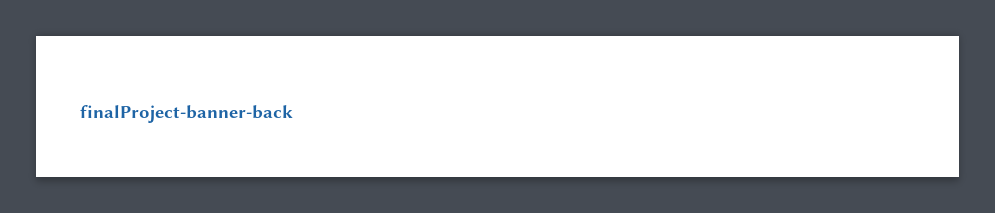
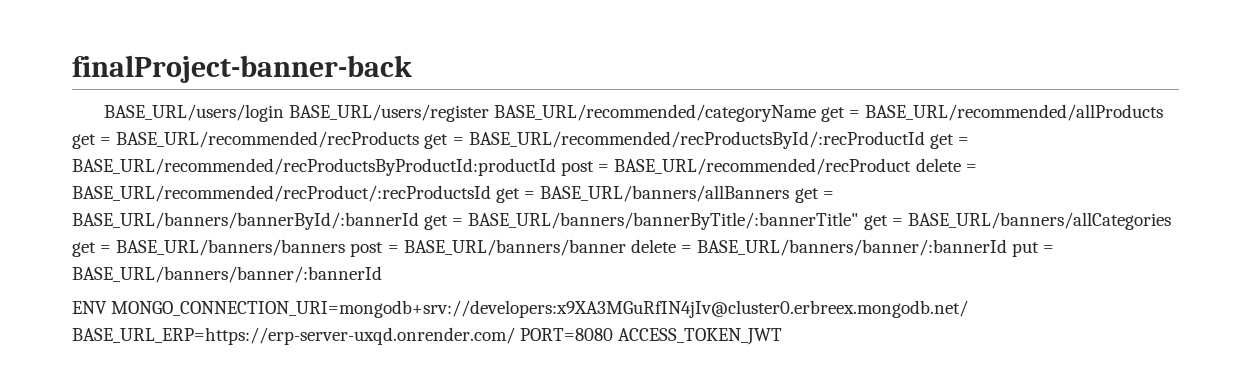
(293, 114) none -> [103,104,1164,122] [72,131,969,149] [72,158,977,176] [72,185,834,203] [72,212,1171,230] [72,239,1055,257] [72,266,382,283] [72,300,969,318] [72,327,783,345] // BASE_URL/users/login BASE_URL/users/register BASE_URL/recommended/categoryName get = BASE_URL/recommended/allProducts get = BASE_URL/recommended/recProducts get = BASE_URL/recommended/recProductsById/:recProductId get = BASE_URL/recommended/recProductsByProductId:productId post = BASE_URL/recommended/recProduct delete = BASE_URL/recommended/recProduct/:recProductsId get = BASE_URL/banners/allBanners get = BASE_URL/banners/bannerById/:bannerId get = BASE_URL/banners/bannerByTitle/:bannerTitle" get = BASE_URL/banners/allCategories get = BASE_URL/banners/banners post = BASE_URL/banners/banner delete = BASE_URL/banners/banner/:bannerId put = BASE_URL/banners/banner/:bannerId // ENV MONGO_CONNECTION_URI=mongodb+srv://developers:x9XA3MGuRfIN4jIv@cluster0.erbreex.mongodb.net/ BASE_URL_ERP=https://erp-server-uxqd.onrender.com/ PORT=8080 ACCESS_TOKEN_JWT

